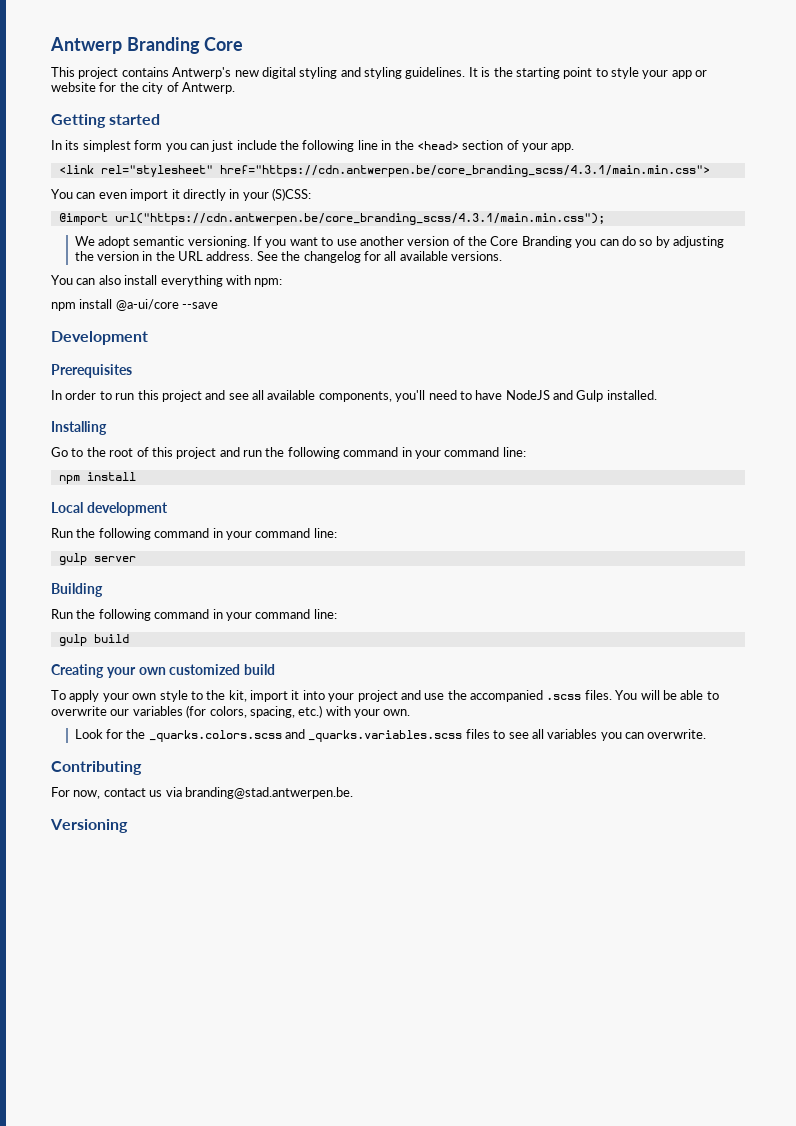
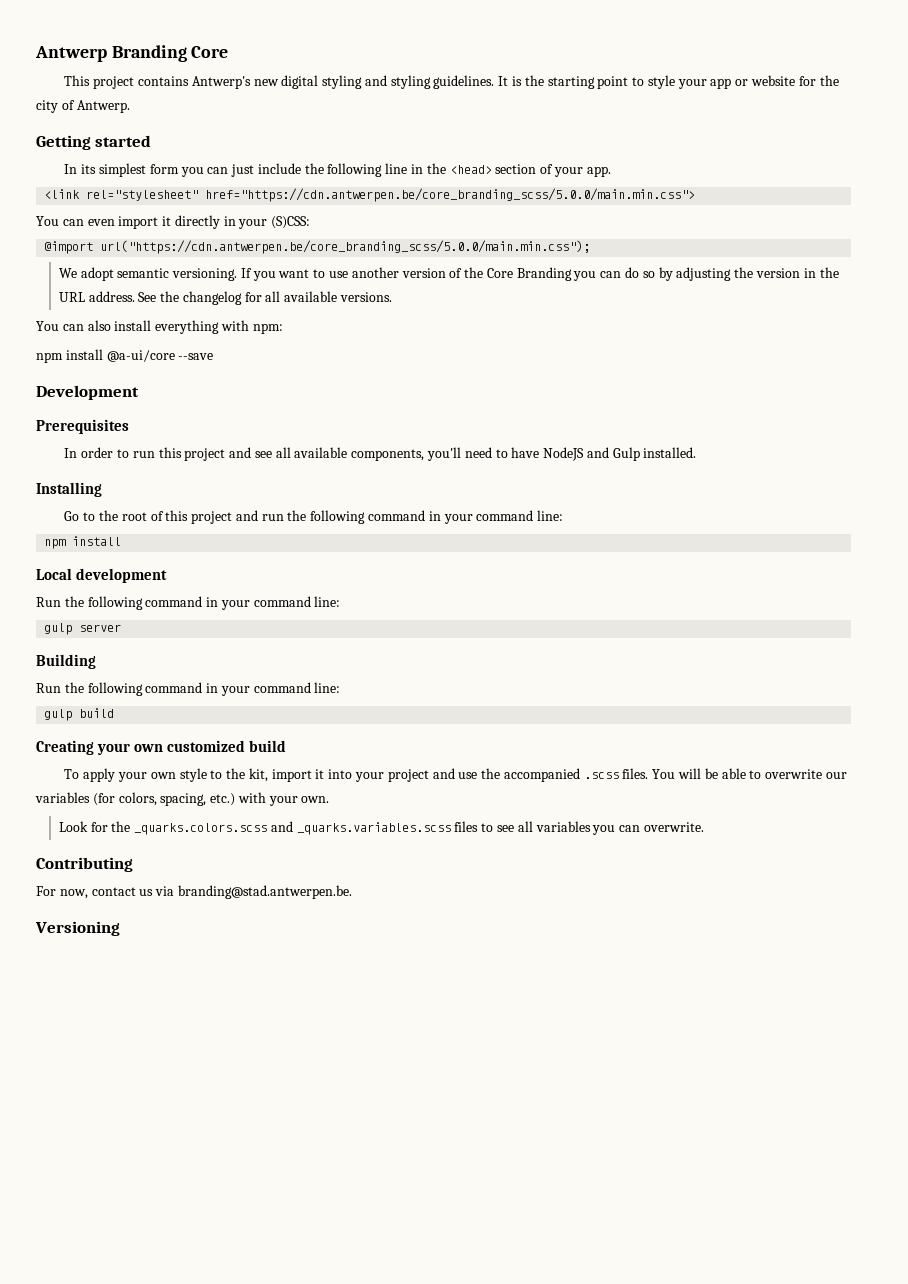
[219,165,710,177] href="https://cdn.antwerpen.be/core_branding_scss/4.3.1/main.min.css"> -> [205,188,696,202] href="https://cdn.antwerpen.be/core_branding_scss/5.0.0/main.min.css">
[114,213,605,225] url("https://cdn.antwerpen.be/core_branding_scss/4.3.1/main.min.css"); -> [100,240,591,254] url("https://cdn.antwerpen.be/core_branding_scss/5.0.0/main.min.css");

